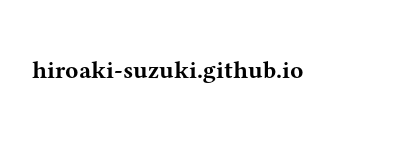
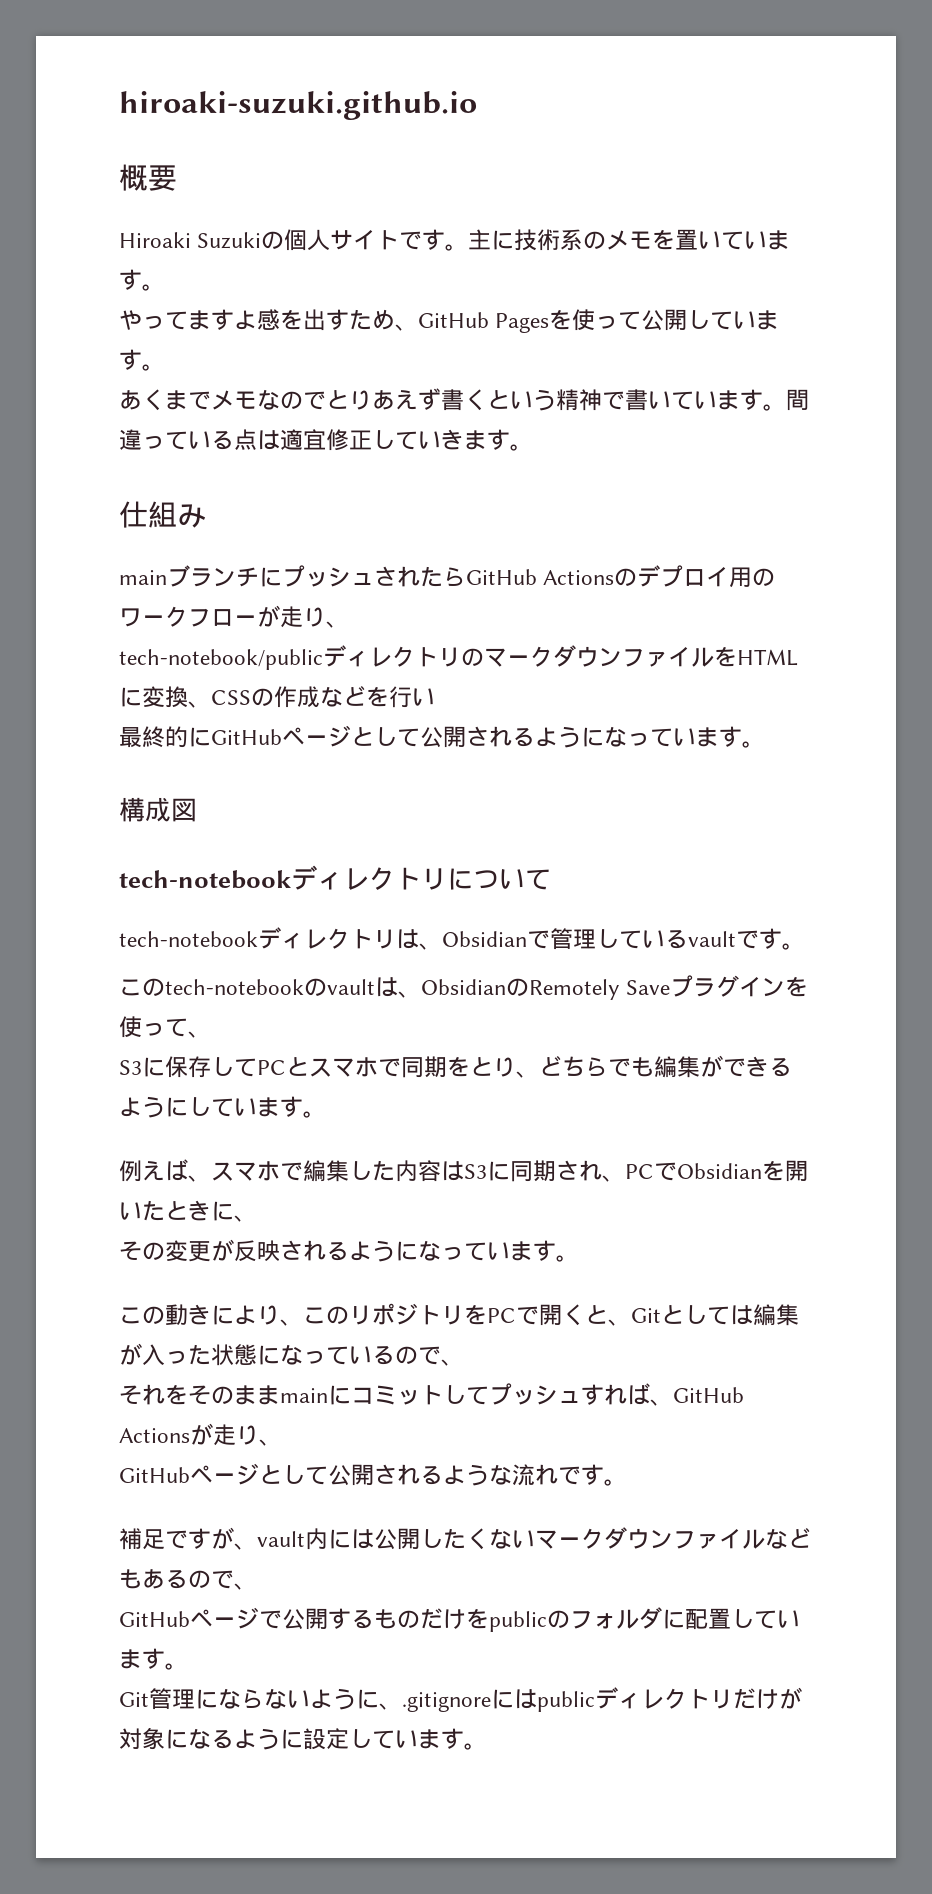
(304, 72) none -> [119,164,177,191] [119,229,791,251] [119,269,165,291] [119,309,780,333] [119,349,165,371] [119,388,809,411] [119,429,533,451] [119,501,206,528] [119,565,776,588] [119,605,349,628] [119,645,798,670] [119,686,435,708] [119,725,765,748] [119,797,197,822] [119,865,551,890] [119,927,805,950] [119,975,809,1000] [119,1016,211,1038] [119,1055,792,1078] [119,1096,326,1118] [119,1159,808,1182] [119,1200,257,1222] [119,1239,579,1262] [119,1303,799,1326] [119,1343,464,1366] [119,1383,744,1406] [119,1423,282,1446] [119,1463,627,1486] [119,1527,811,1550] [119,1569,257,1590] [119,1607,800,1632] [119,1648,188,1670] [119,1687,802,1712] [119,1727,487,1750] // 概要 // Hiroaki Suzukiの個人サイトです。主に技術系のメモを置いています。 // やってますよ感を出すため、GitHub Pagesを使って公開しています。 // あくまでメモなのでとりあえず書くという精神で書いています。間違っている点は適宜修正していきます。 // 仕組み // mainブランチにプッシュされたらGitHub Actionsのデプロイ用のワークフローが走り、 // tech-notebook/publicディレクトリのマークダウンファイルをHTMLに変換、CSSの作成などを行い // 最終的にGitHubページとして公開されるようになっています。 // 構成図 // tech-notebookディレクトリについて // tech-notebookディレクトリは、Obsidianで管理しているvaultです。 // このtech-notebookのvaultは、ObsidianのRemotely Saveプラグインを使って、 // S3に保存してPCとスマホで同期をとり、どちらでも編集ができるようにしています。 // 例えば、スマホで編集した内容はS3に同期され、PCでObsidianを開いたときに、 // その変更が反映されるようになっています。 // この動きにより、このリポジトリをPCで開くと、Gitとしては編集が入った状態になっているので、 // それをそのままmainにコミットしてプッシュすれば、GitHub Actionsが走り、 // GitHubページとして公開されるような流れです。 // 補足ですが、vault内には公開したくないマークダウンファイルなどもあるので、 // GitHubページで公開するものだけをpublicのフォルダに配置しています。 // Git管理にならないように、.gitignoreにはpublicディレクトリだけが対象になるように設定しています。

